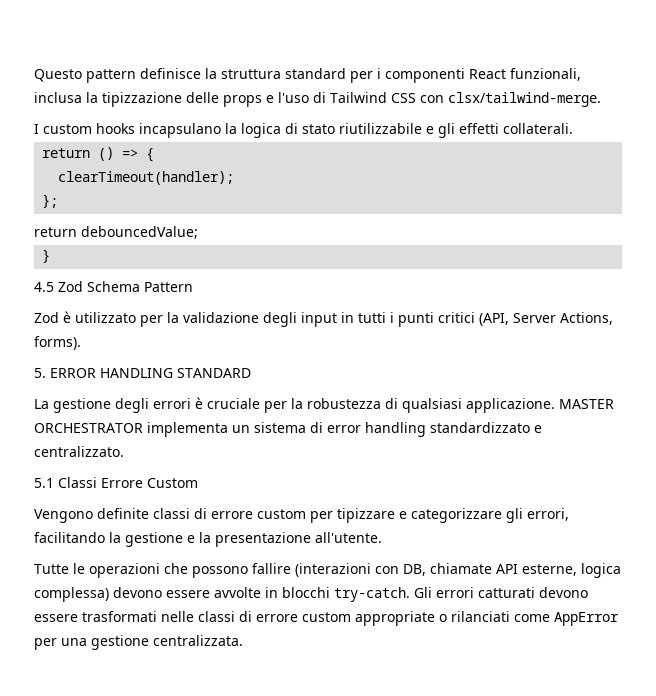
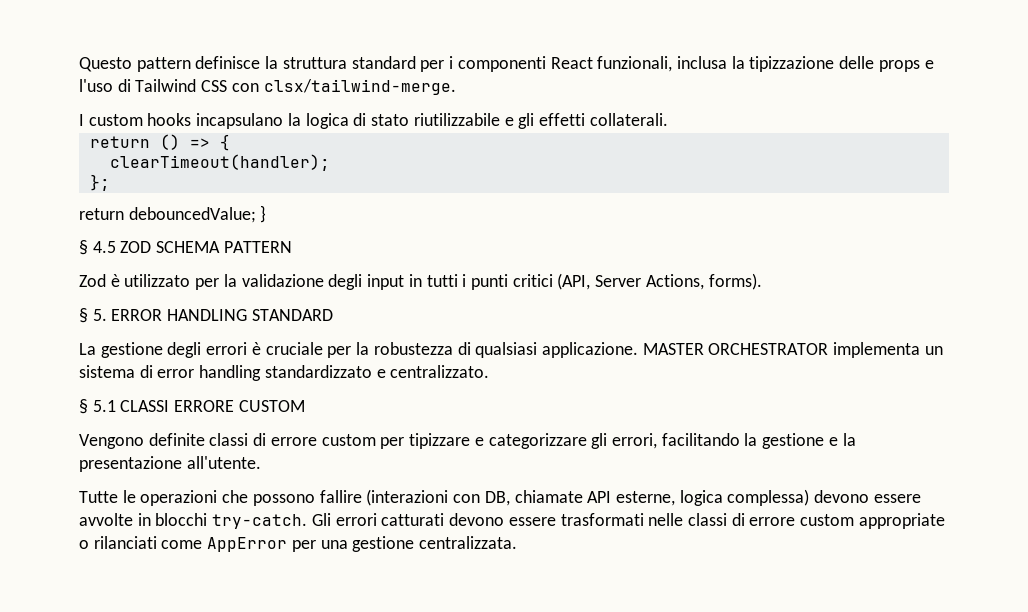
(198, 232) // -> (256, 215) none
[34,281,193,292] 4.5 Zod Schema Pattern -> [79,240,292,255] § 4.5 ZOD SCHEMA PATTERN
(81, 343) none -> [79,308,88,323] §
[34,477,198,488] 5.1 Classi Errore Custom -> [79,399,305,414] § 5.1 CLASSI ERRORE CUSTOM

